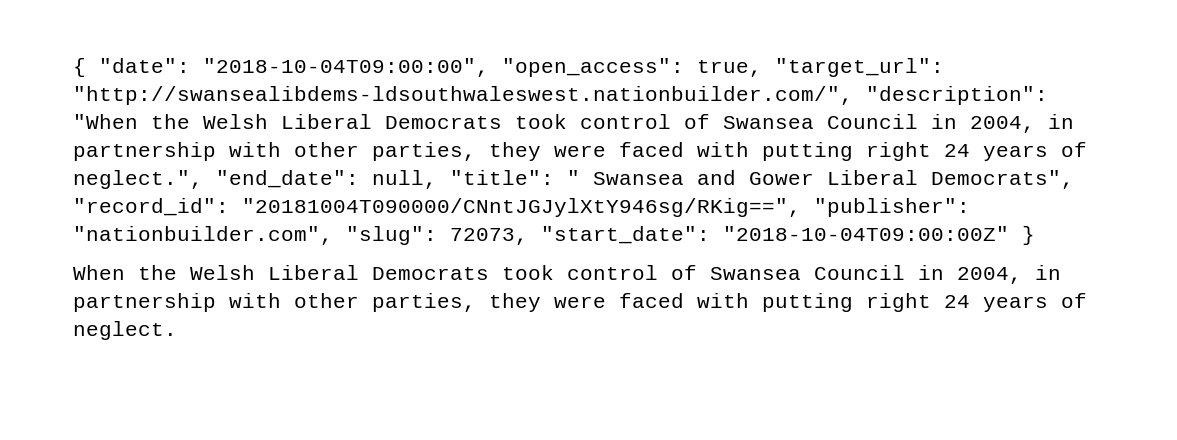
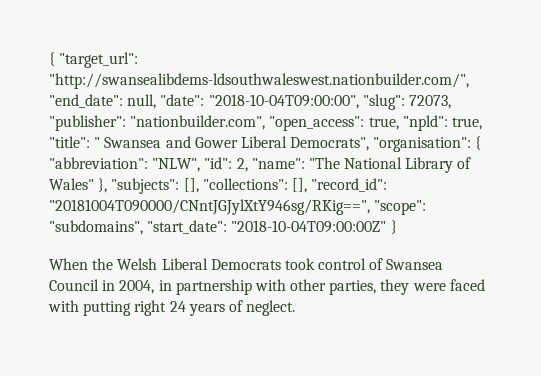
[73,58,944,77] [73,86,1048,105] [73,114,1074,133] [73,142,1087,161] [73,170,437,189] { "date": "2018-10-04T09:00:00", "open_access": true, "target_url": "http://swansealibdems-ldsouthwaleswest.nationbuilder.com/", "description": "When the Welsh Liberal Democrats took control of Swansea Council in 2004, in partnership with other parties, they were faced with putting right 24 years of neglect.", "end_date": null, -> [49,52,139,68] [49,73,469,89] [49,94,451,110] [49,115,482,131] { "target_url": "http://swansealibdems-ldsouthwaleswest.nationbuilder.com/", "end_date": null, "date": "2018-10-04T09:00:00", "slug": 72073, "publisher": "nationbuilder.com", "open_access": true, "npld": true,
[73,198,970,217] [73,226,528,245] "record_id": "20181004T090000/CNntJGJylXtY946sg/RKig==", "publisher": "nationbuilder.com", "slug": 72073, -> [373,136,482,152] [49,157,472,173] [49,178,388,194] [49,199,427,215] [49,220,143,235] "organisation": { "abbreviation": "NLW", "id": 2, "name": "The National Library of Wales" }, "subjects": [], "collections": [], "record_id": "20181004T090000/CNntJGJylXtY946sg/RKig==", "scope": "subdomains",

